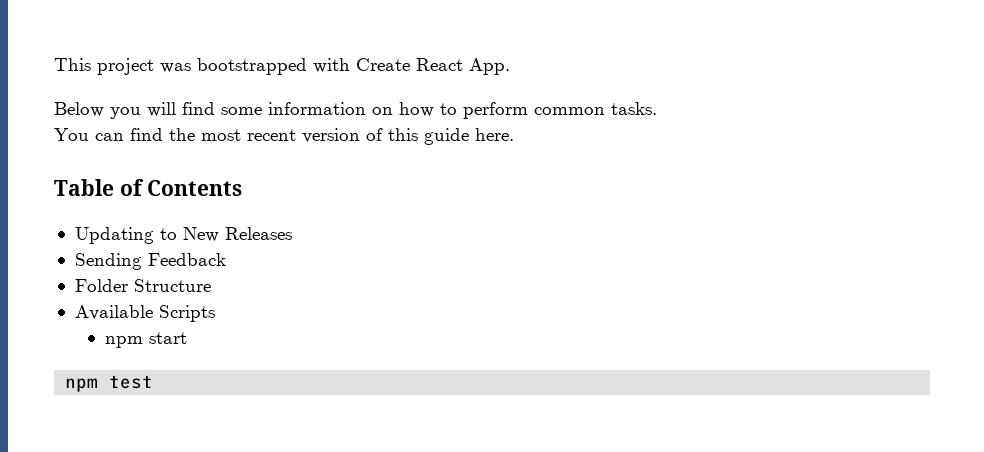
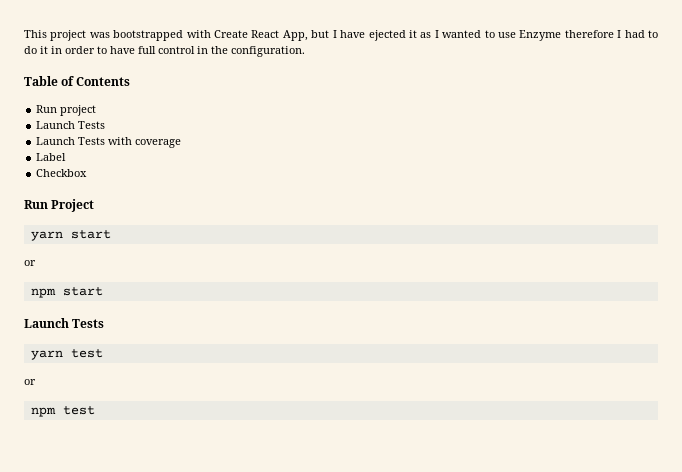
[469,58,510,75] [54,102,657,119] [54,128,514,145] [54,179,243,196] [74,227,292,244] [74,253,226,270] [74,279,211,292] [74,305,215,322] [104,332,187,348] App. // Below you will find some information on how to perform common tasks. // You can find the most recent version of this guide here. // Table of Contents // Updating to New Releases // Sending Feedback // Folder Structure // Available Scripts // npm start -> [282,30,659,41] [24,46,305,57] [24,76,131,86] [36,105,97,116] [36,121,106,129] [36,137,182,148] [36,153,67,161] [36,169,88,177] [24,199,95,212] [30,230,111,241] [24,260,36,266] [30,287,103,298] [24,318,105,328] [30,349,103,360] [24,379,36,385] App, but I have ejected it as I wanted to use Enzyme therefore I had to do it in order to have full control in the configuration. // Table of Contents // Run project // Launch Tests // Launch Tests with coverage // Label // Checkbox // Run Project // yarn start // or // npm start // Launch Tests // yarn test // or

